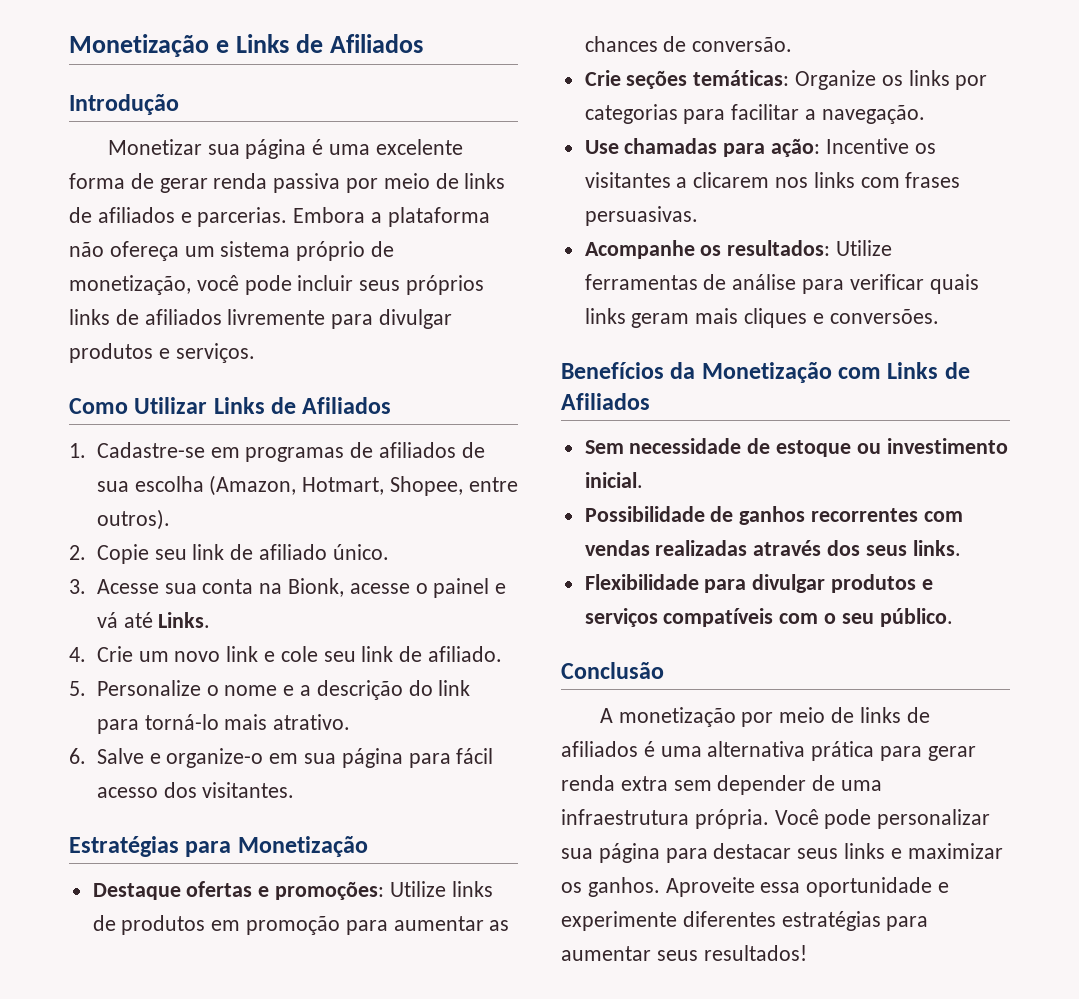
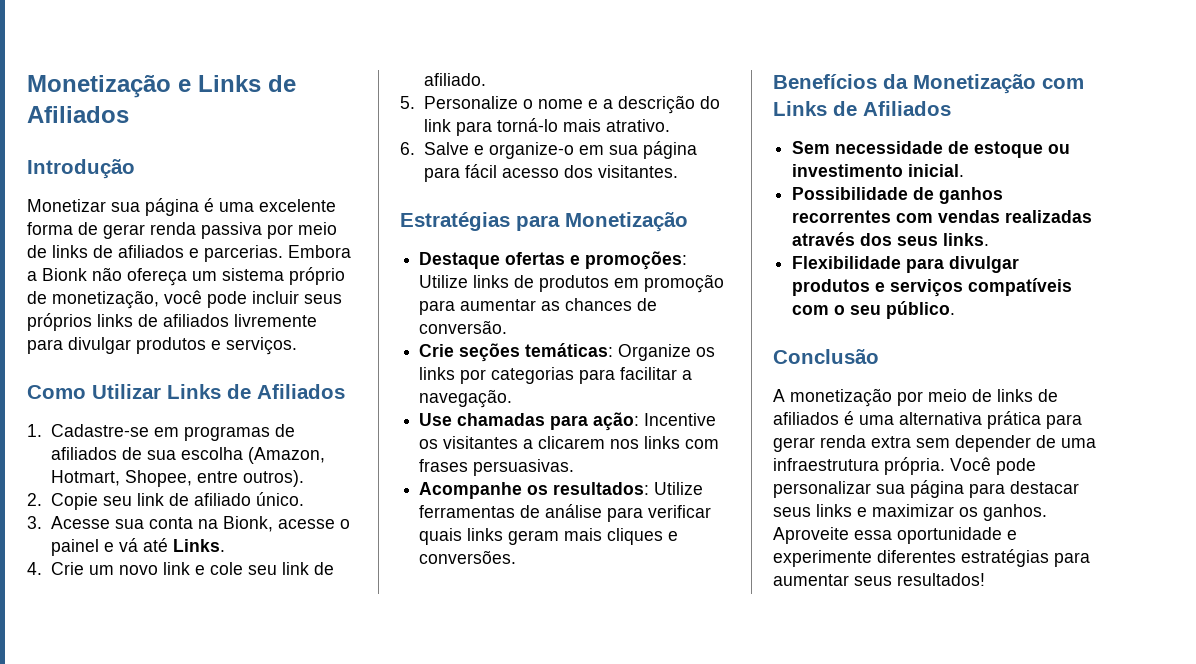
[387,207,490,227] plataforma -> [42,268,87,281] Bionk

